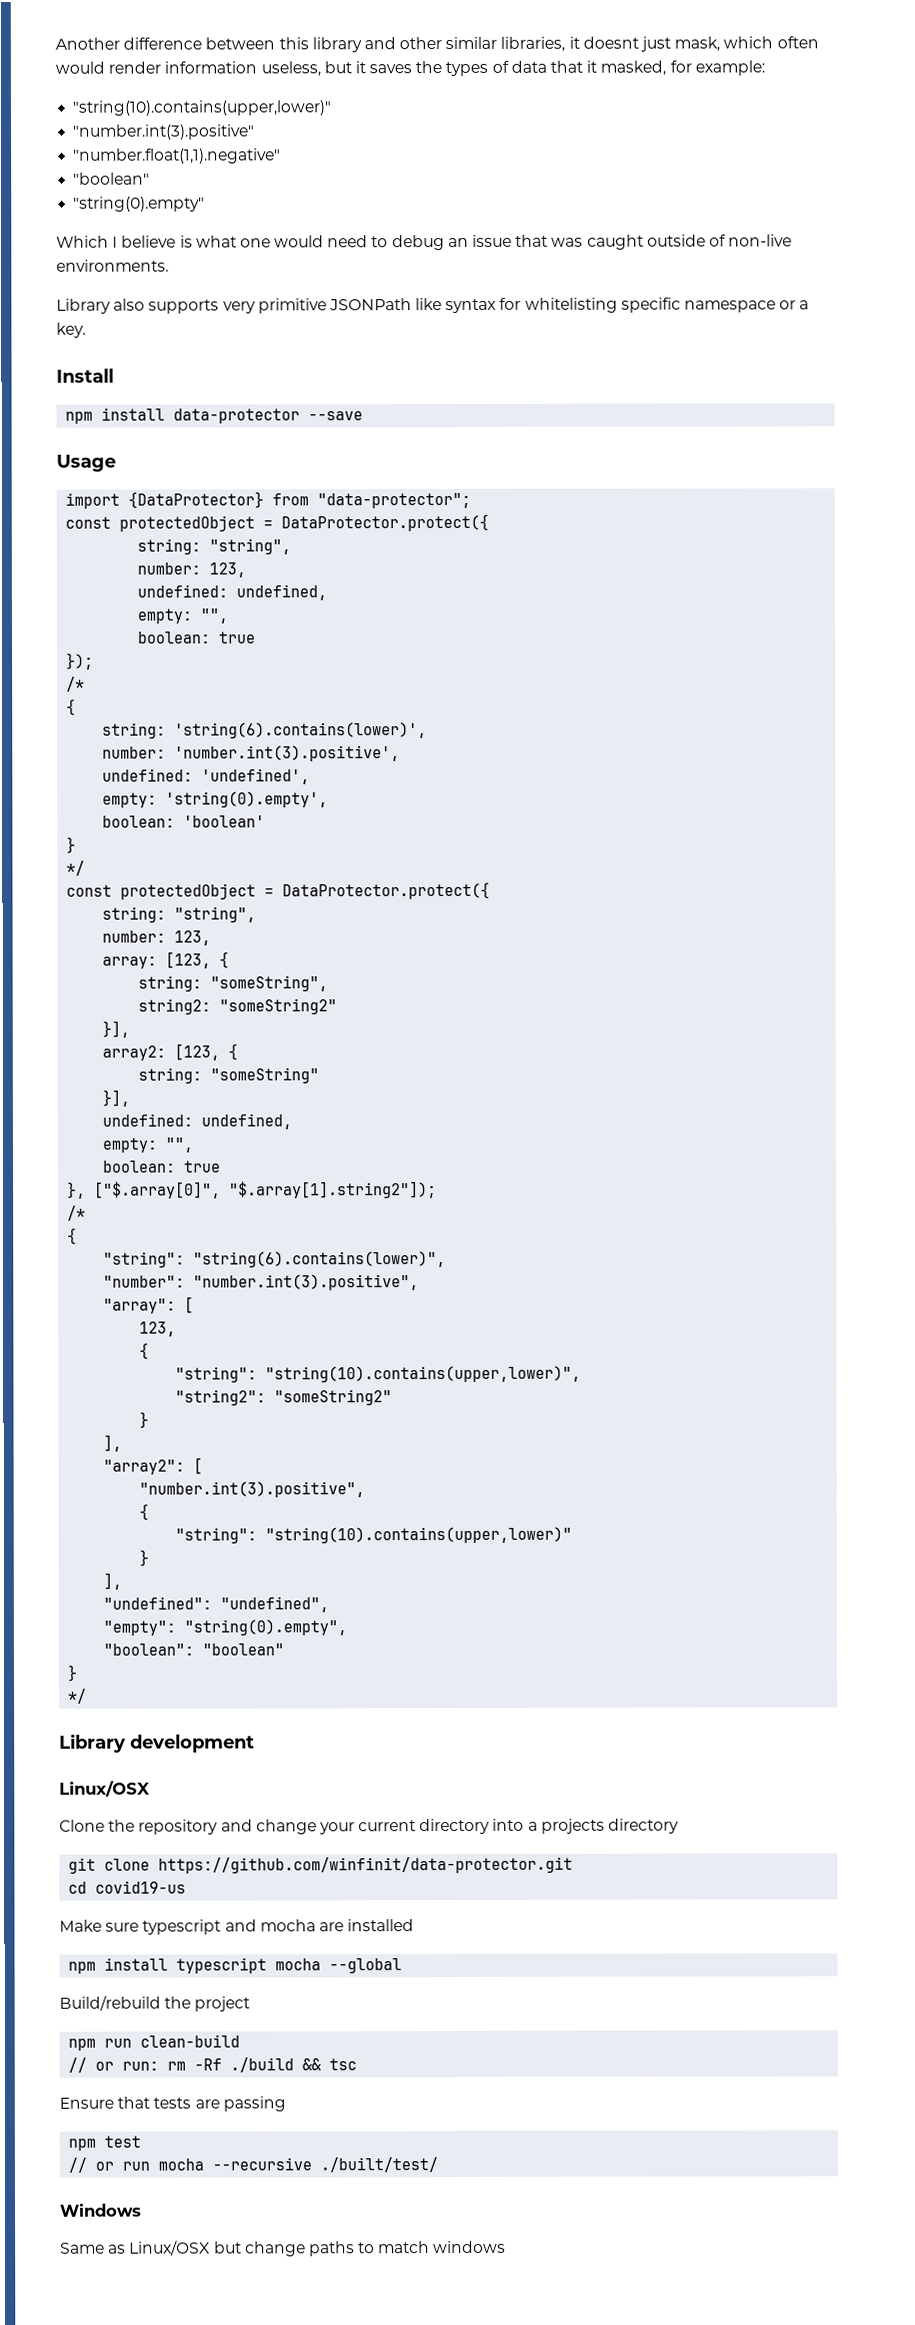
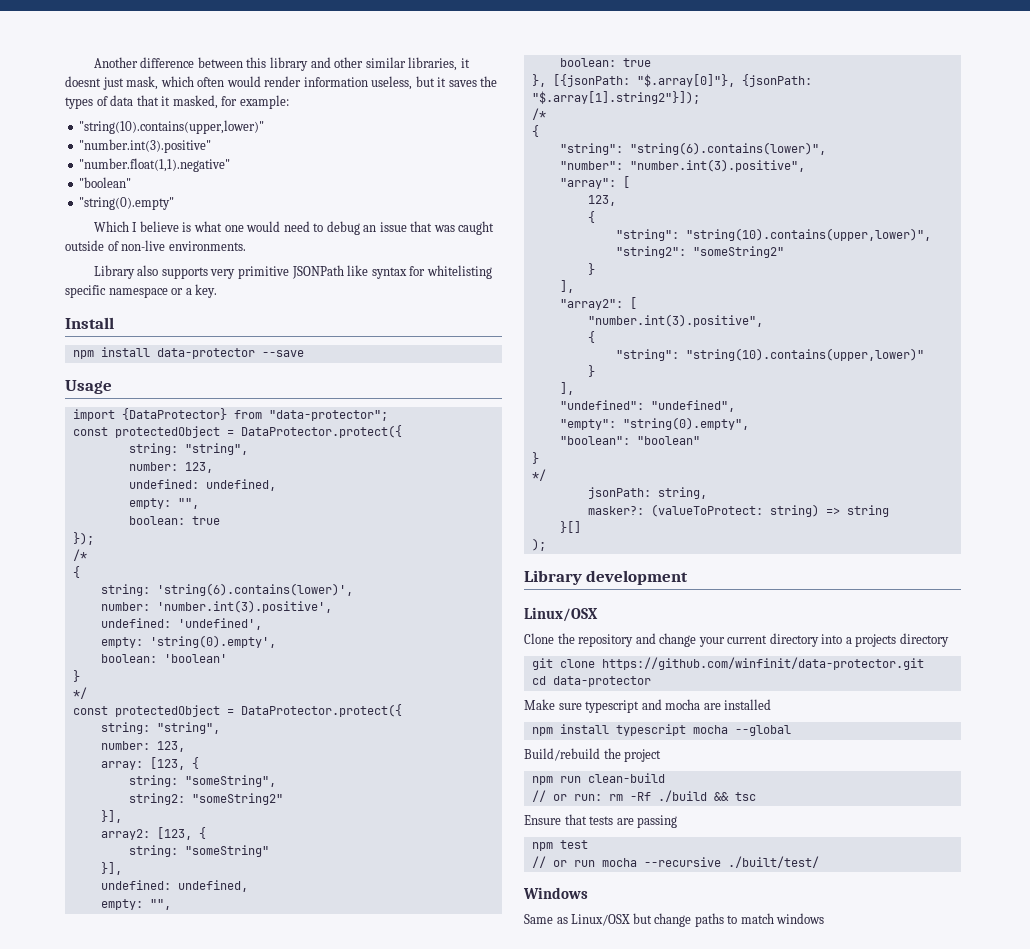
[94,1181,438,1199] ["$.array[0]", "$.array[1].string2"]); -> [552,74,812,87] [531,91,700,104] [{jsonPath: "$.array[0]"}, {jsonPath: "$.array[1].string2"}]);
(88, 1696) none -> [587,487,707,499] [587,504,889,517] [559,521,581,533] [531,538,546,551] // jsonPath: string, // masker?: (valueToProtect: string) => string // }[] // );
[95,1880,187,1894] covid19-us -> [552,676,651,687] data-protector

